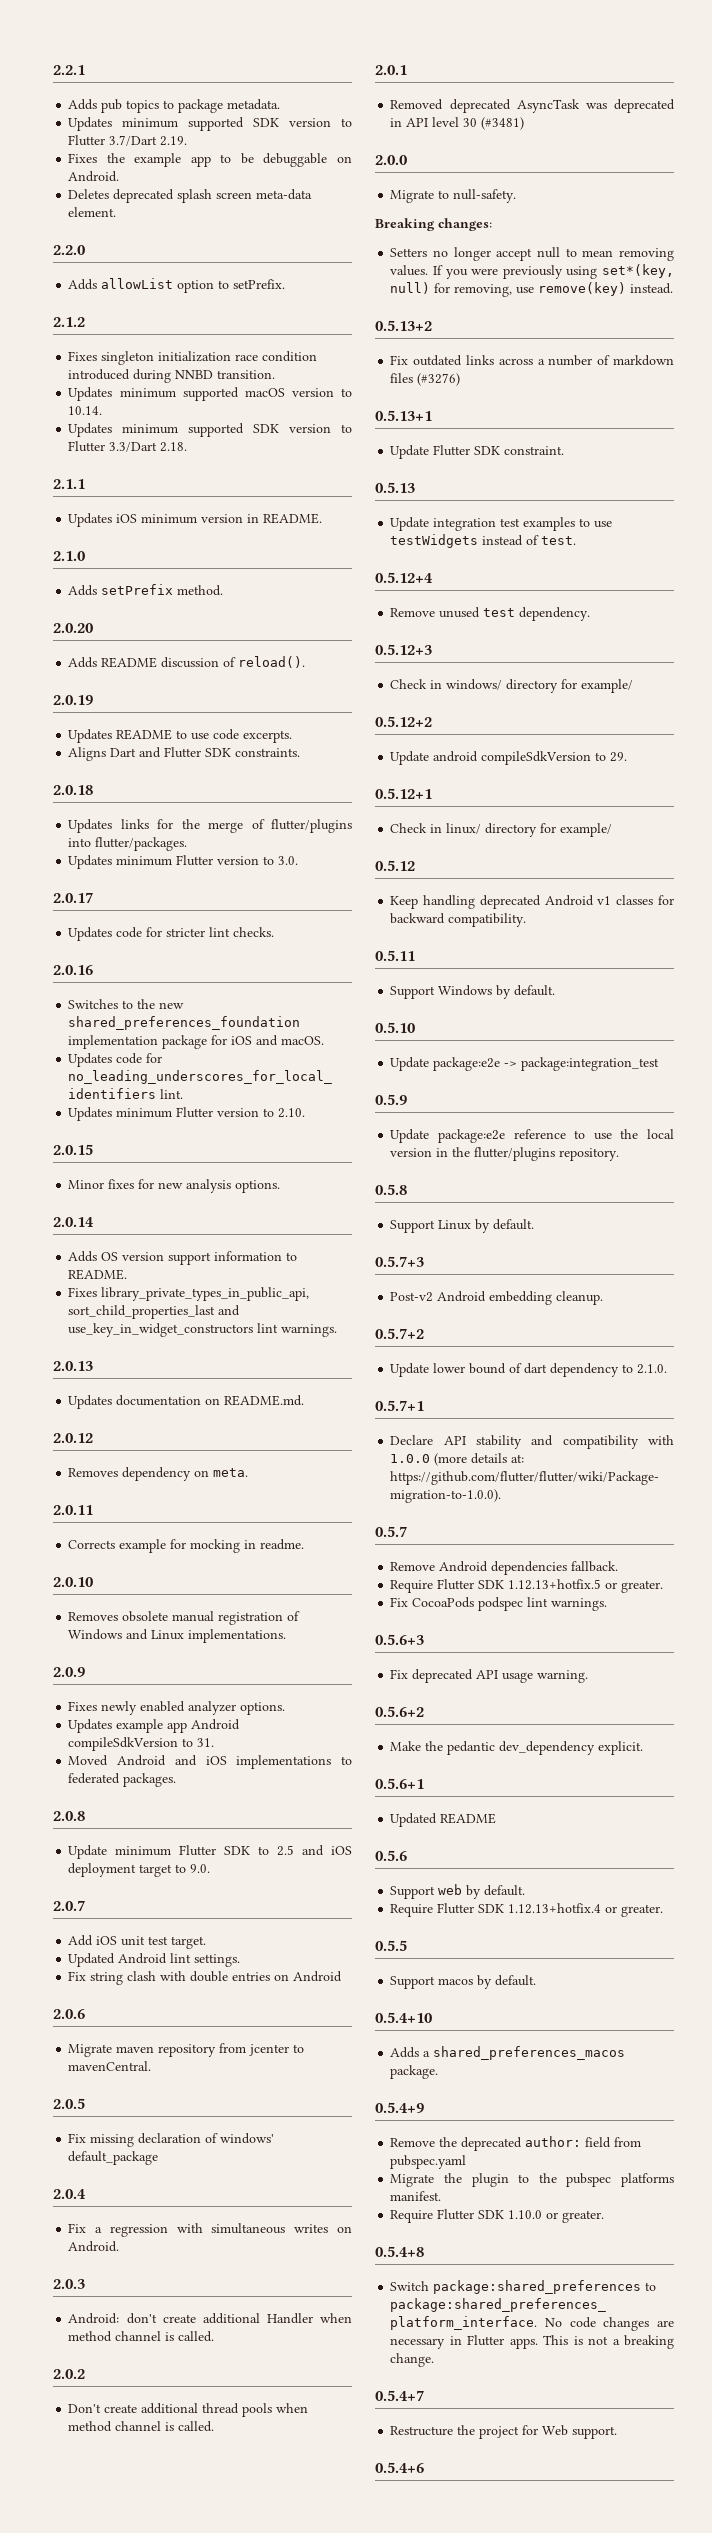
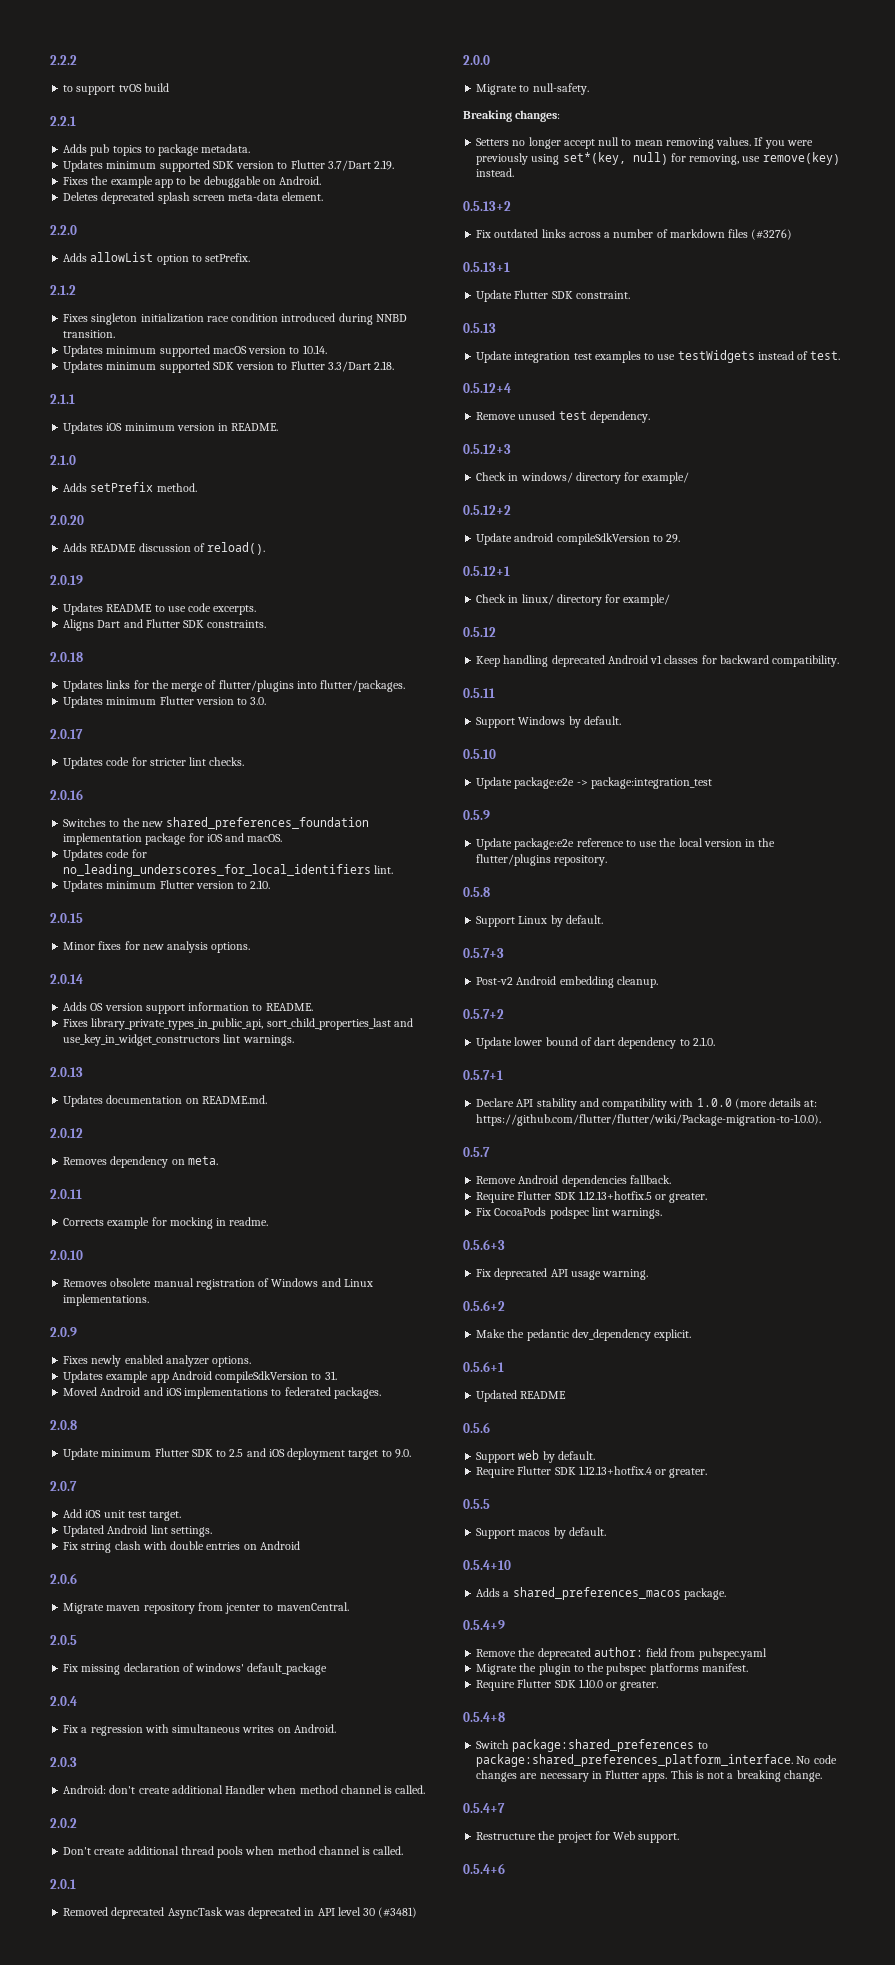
(53, 70) none -> [50,55,77,65] [63,83,169,95] 2.2.2 // to support tvOS build //

